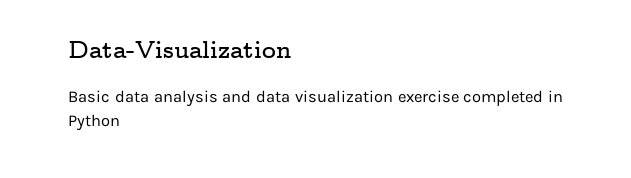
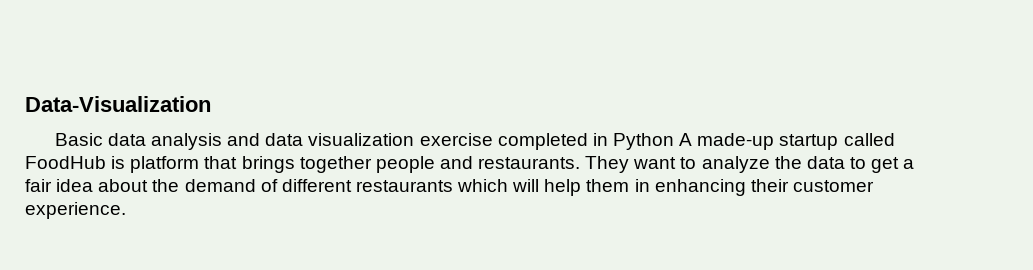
(120, 122) none -> [679,133,895,150] [25,156,915,173] [25,179,874,196] [25,202,126,219] A made-up startup called FoodHub is platform that brings together people and restaurants. They want to analyze the data to get a fair idea about the demand of different restaurants which will help them in enhancing their customer experience.

